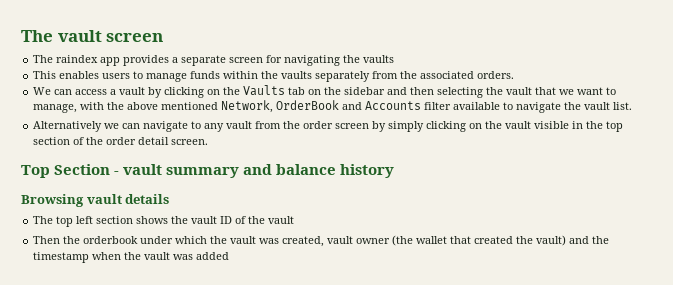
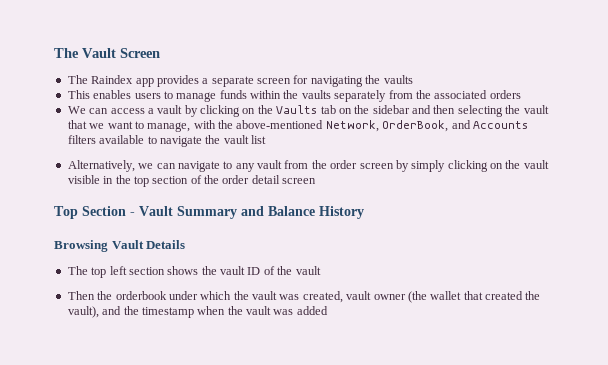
[21,30,164,42] [33,55,99,63] The vault screen // The raindex -> [54,48,160,58] [67,75,134,84] The Vault Screen // The Raindex
[477,71,515,79] orders. -> [489,90,521,99] orders
[127,100,340,113] above mentioned Network, OrderBook -> [236,120,449,132] above-mentioned Network, OrderBook,
[424,102,452,110] filter -> [67,135,96,144] filters
[613,102,633,110] [33,121,103,132] list. // Alternatively -> [251,135,266,144] [67,160,135,172] list // Alternatively,
[171,139,209,145] screen. -> [282,178,317,184] screen
[123,164,395,178] vault summary and balance history -> [139,206,364,219] Vault Summary and Balance History
[86,194,170,204] vault details -> [111,240,186,249] Vault Details
[536,235,567,246] vault) -> [67,306,99,318] vault),

